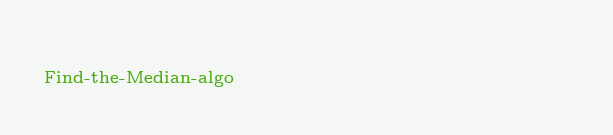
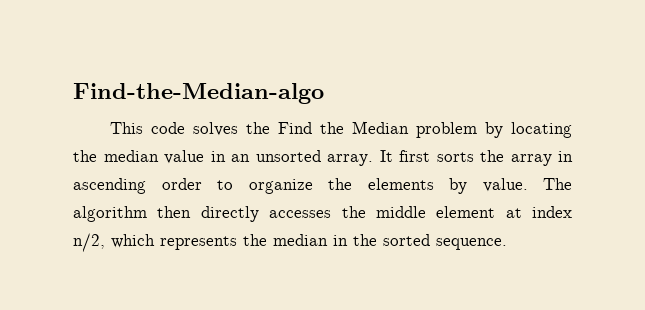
(234, 79) none -> [110,121,573,138] [73,150,573,166] [73,178,572,194] [73,206,572,222] [73,233,507,252] // This code solves the Find the Median problem by locating the median value in an unsorted array. It first sorts the array in ascending order to organize the elements by value. The algorithm then directly accesses the middle element at index n/2, which represents the median in the sorted sequence.

